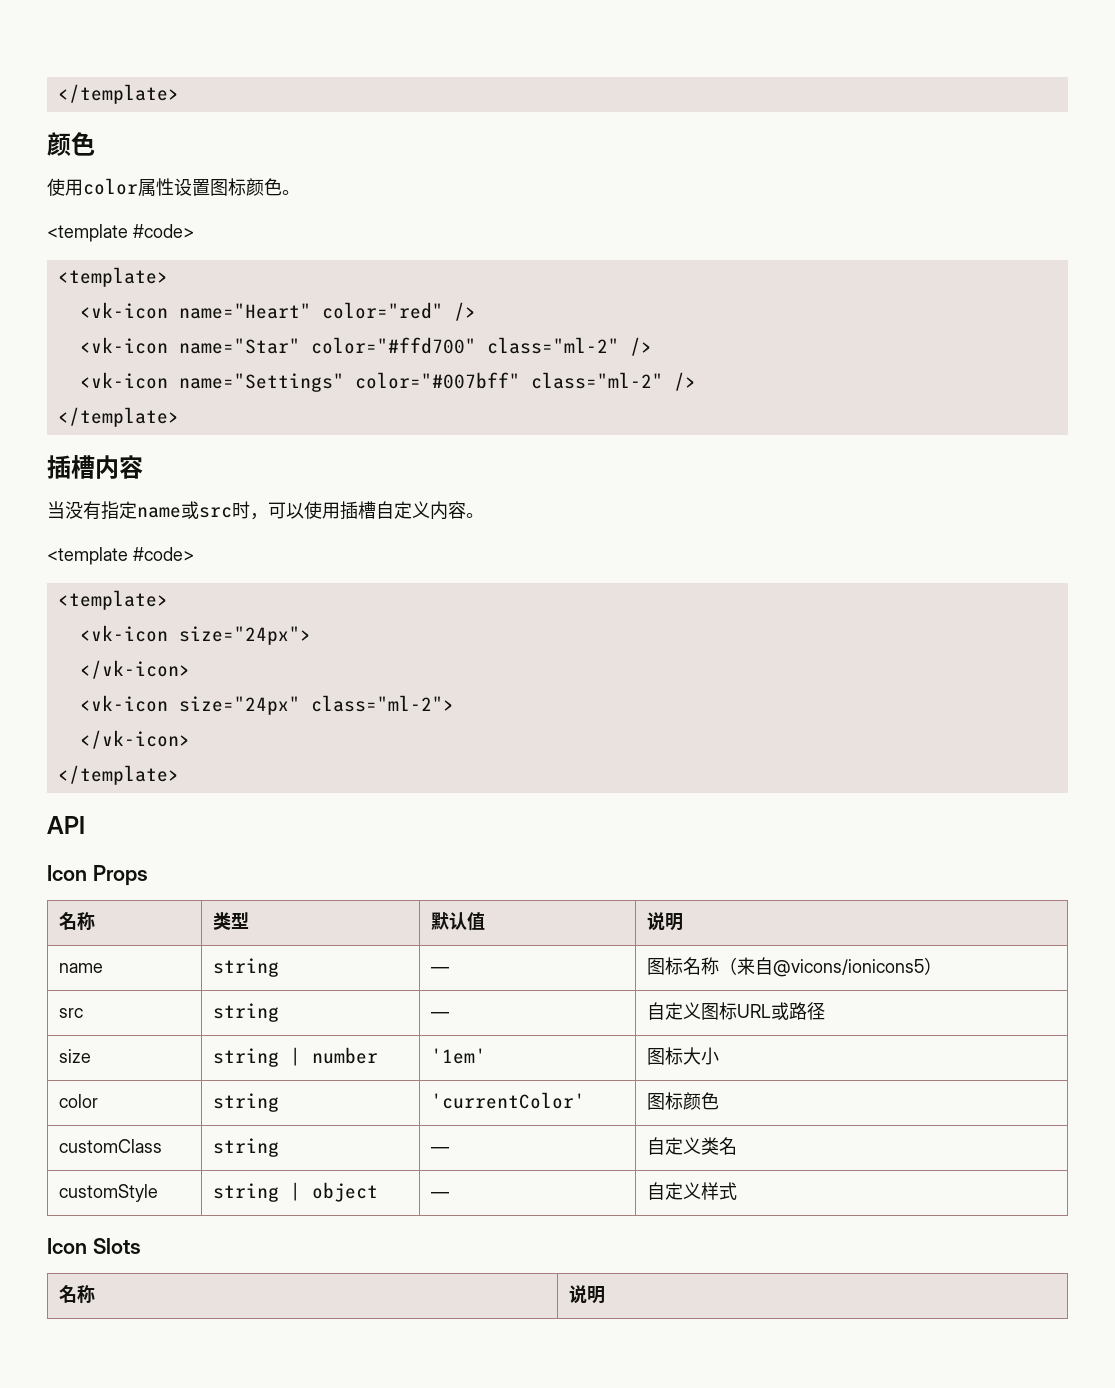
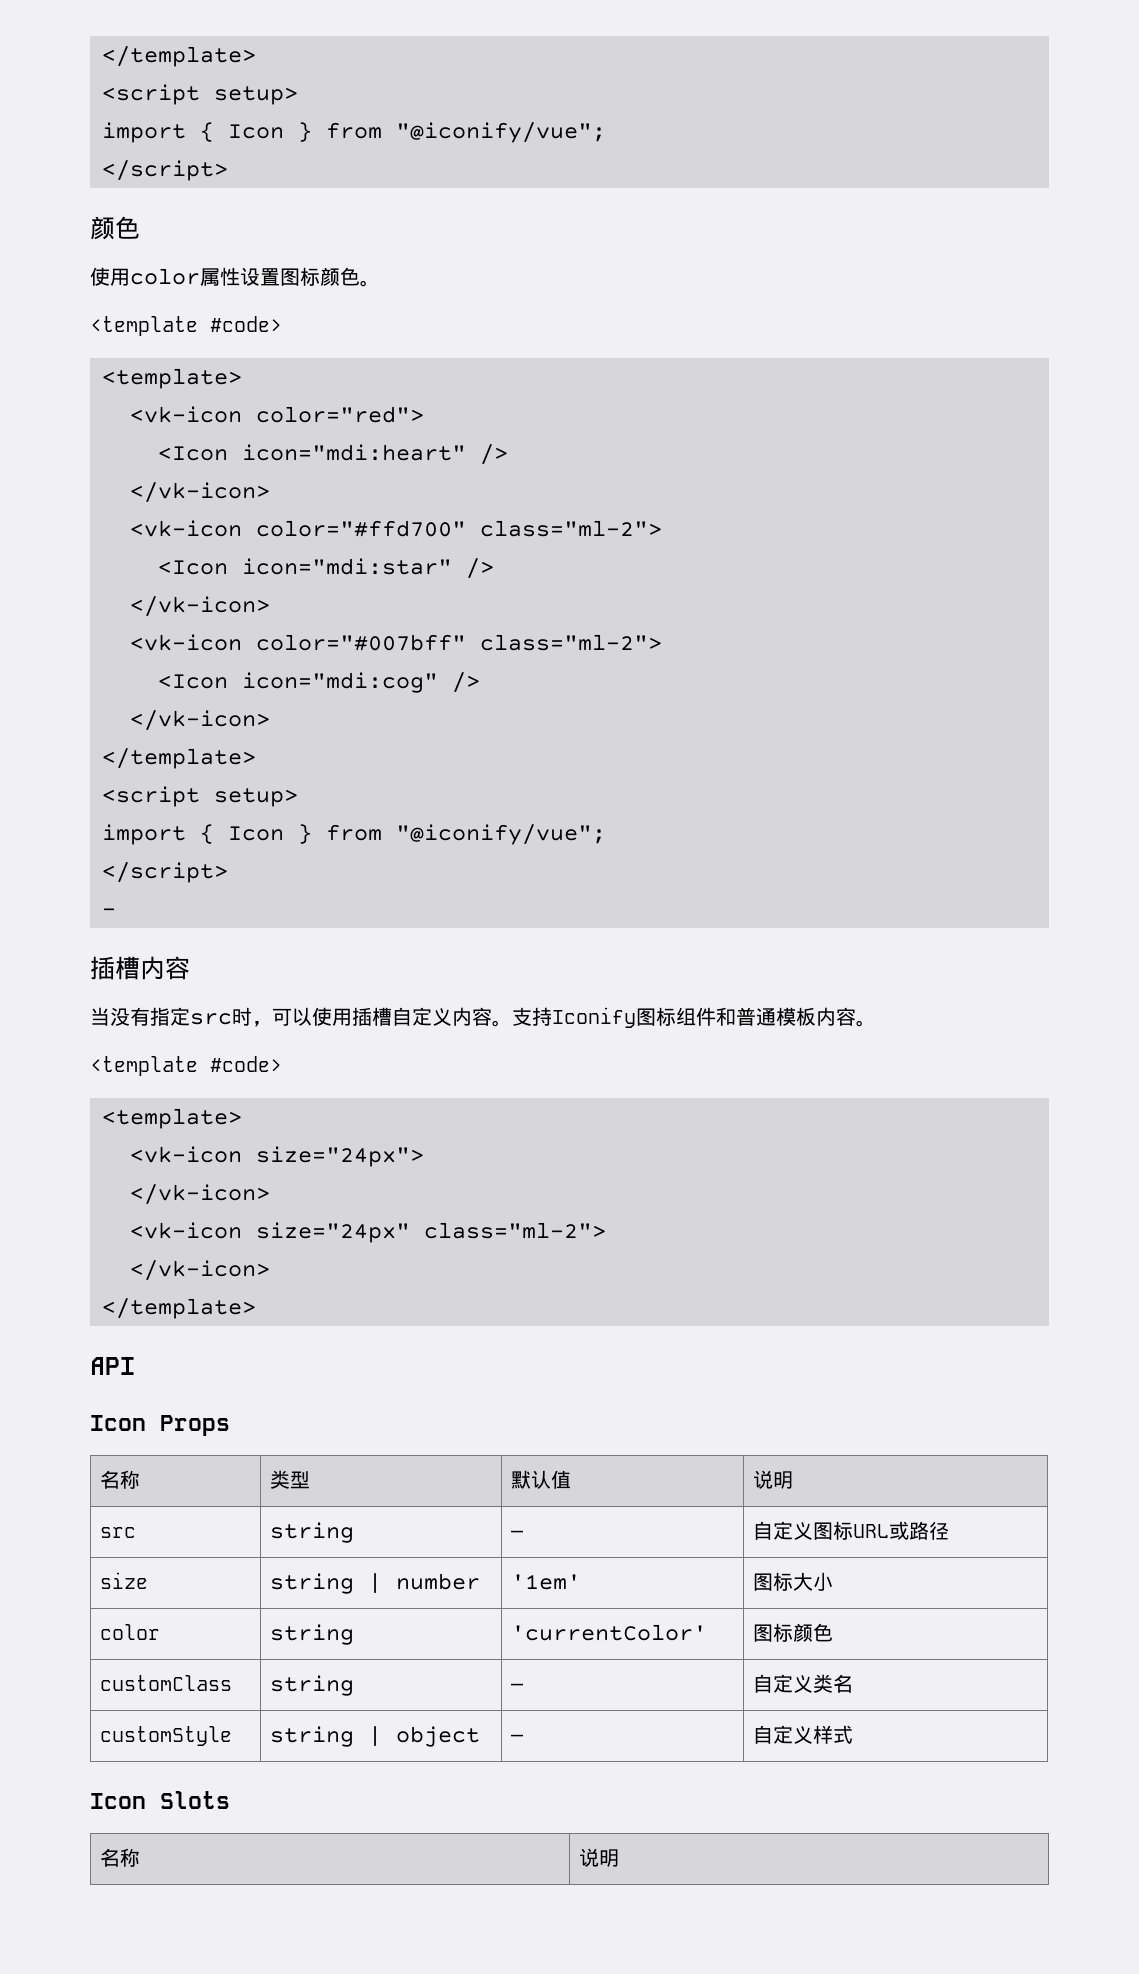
[57,84,179,104] </template> -> [102,46,256,67] [102,84,298,105] [102,122,606,143] [102,160,228,181] </template> // <script setup> // import { Icon } from "@iconify/vue"; // </script>
[178,302,476,321] [79,337,652,356] [79,372,696,392] [57,407,179,427] name="Heart" color="red" /> // <vk-icon name="Star" color="#ffd700" class="ml-2" /> // <vk-icon name="Settings" color="#007bff" class="ml-2" /> // </template> -> [256,406,424,423] [158,444,508,465] [130,482,270,503] [130,520,662,537] [158,558,494,579] [130,596,270,617] [130,634,662,651] [158,672,480,693] [130,710,270,731] [102,748,256,769] [102,786,298,807] [102,824,606,845] [102,862,228,883] [102,908,116,916] color="red"> // <Icon icon="mdi:heart" /> // </vk-icon> // <vk-icon color="#ffd700" class="ml-2"> // <Icon icon="mdi:star" /> // </vk-icon> // <vk-icon color="#007bff" class="ml-2"> // <Icon icon="mdi:cog" /> // </vk-icon> // </template> // <script setup> // import { Icon } from "@iconify/vue"; // </script> // -
[137,501,199,519] name或 -> (190, 1016) none
(484, 515) none -> [512,1007,876,1028] 支持Iconify图标组件和普通模板内容。
[59,963,104,973] [213,958,280,977] [431,967,450,973] [647,957,943,977] // name | string | — | 图标名称（来自@vicons/ionicons5） -> (793, 1480) none

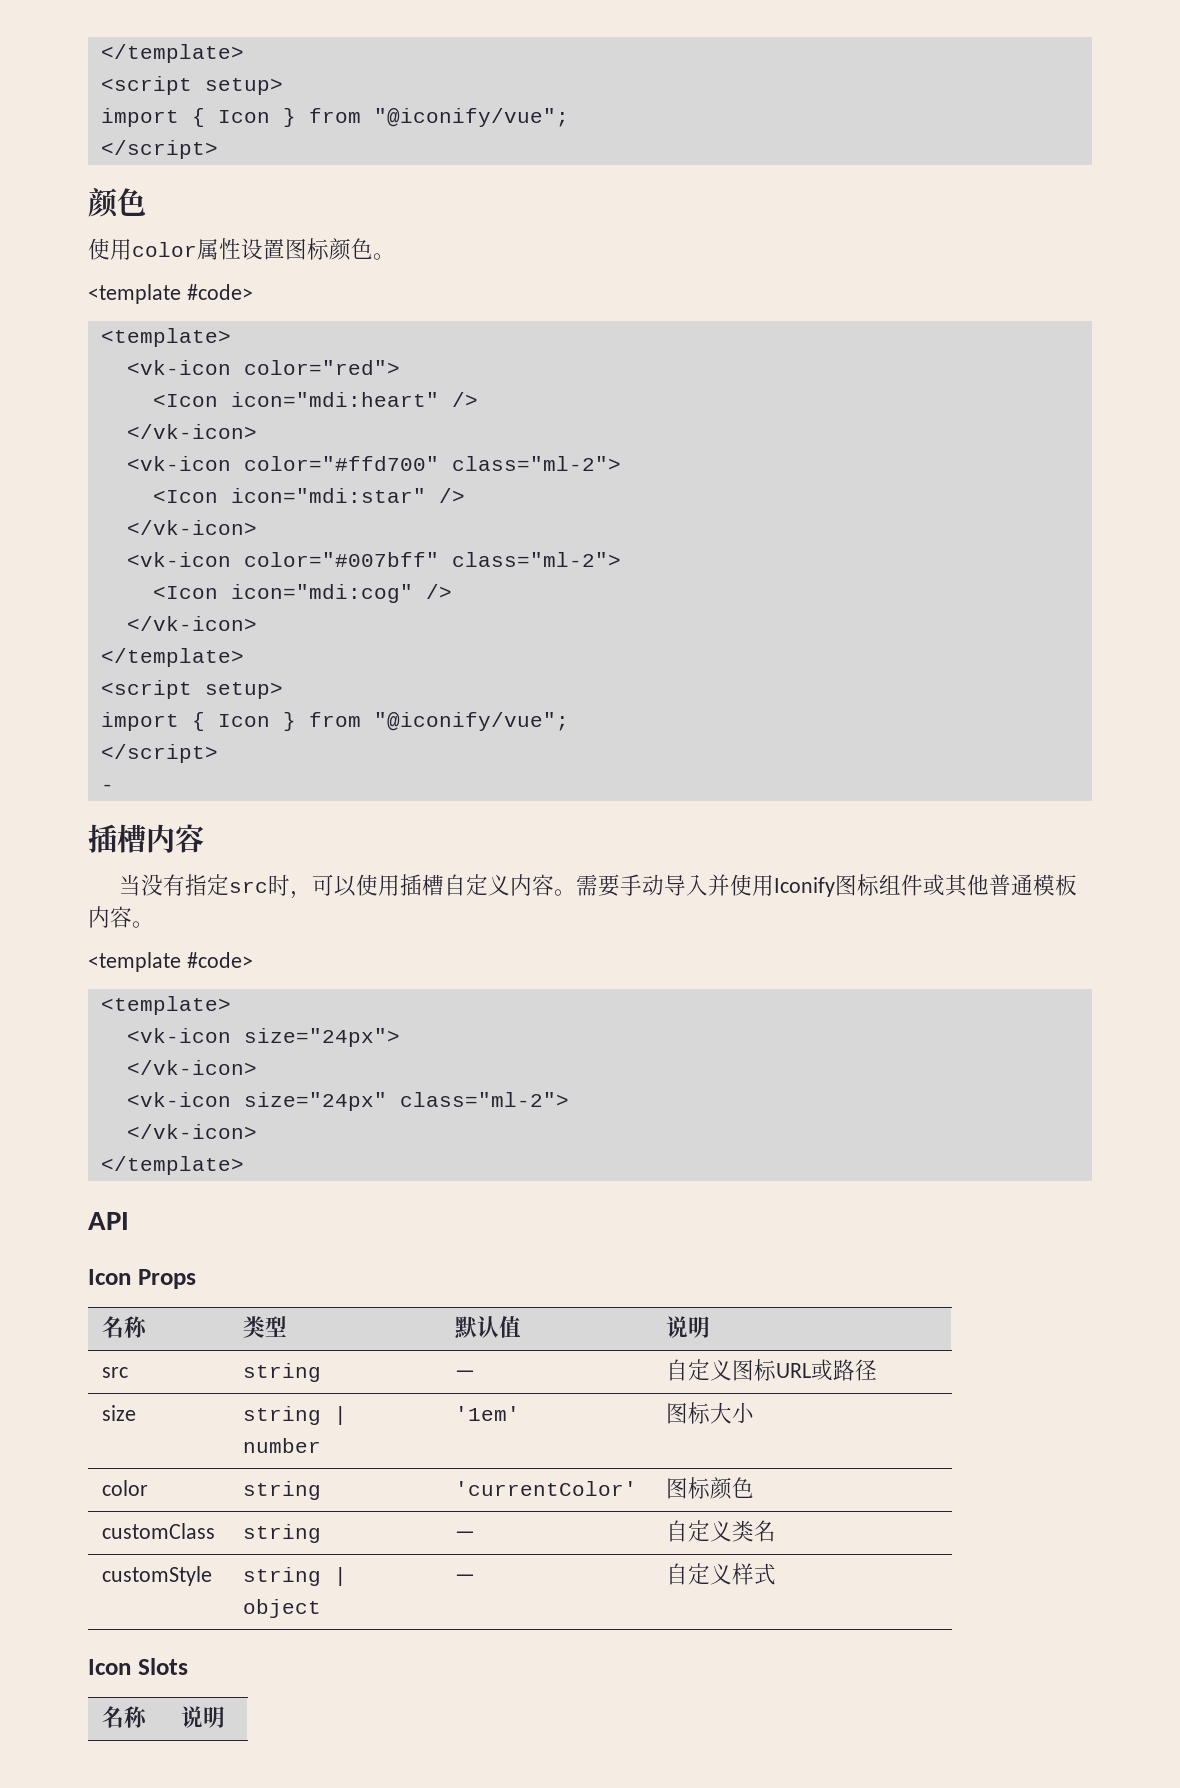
[512,1007,552,1026] 支持 -> [576,874,775,897] 需要手动导入并使用
[716,1007,736,1026] 和 -> [923,874,990,897] 或其他

